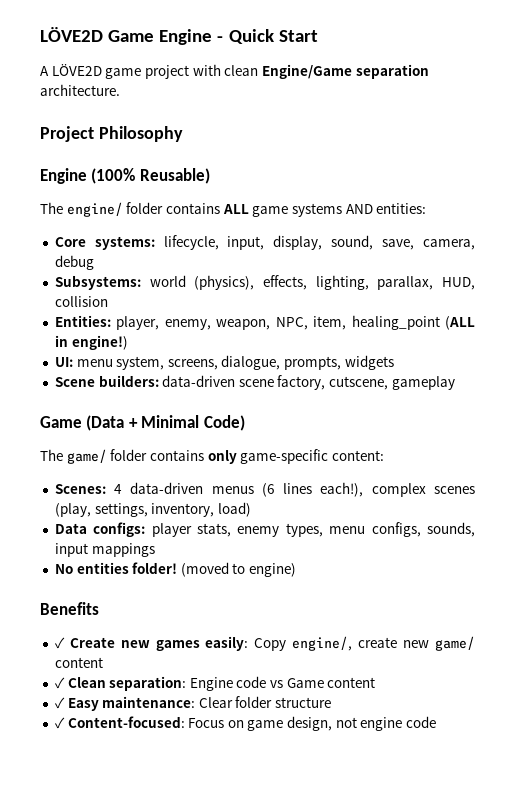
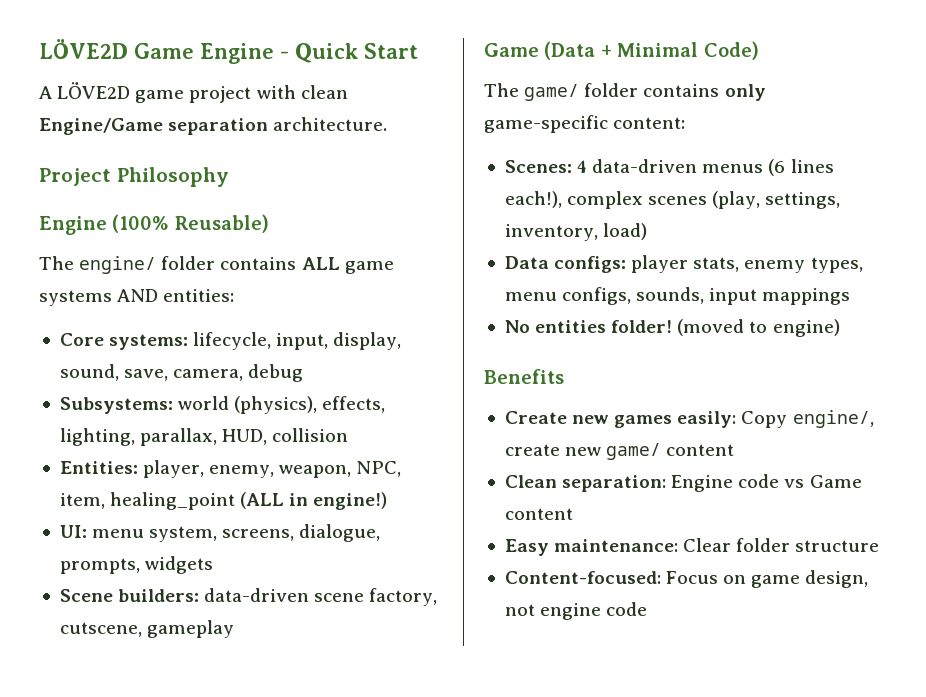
[54,637,65,649] ✓ -> (564, 376) none
[54,677,65,689] ✓ -> (735, 450) none
[54,697,65,709] ✓ -> (573, 514) none
[54,717,65,729] ✓ -> (880, 546) none

